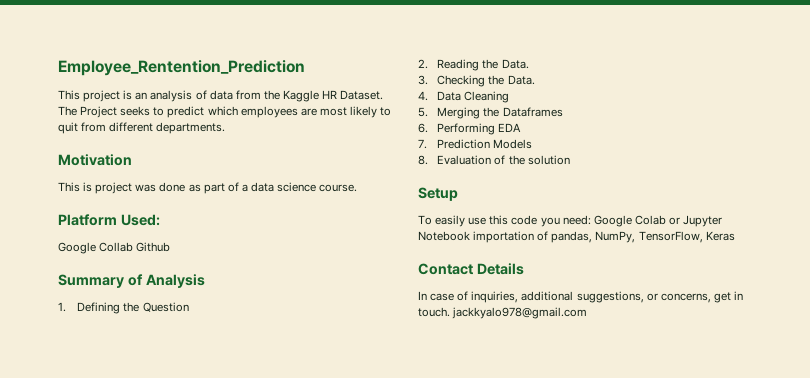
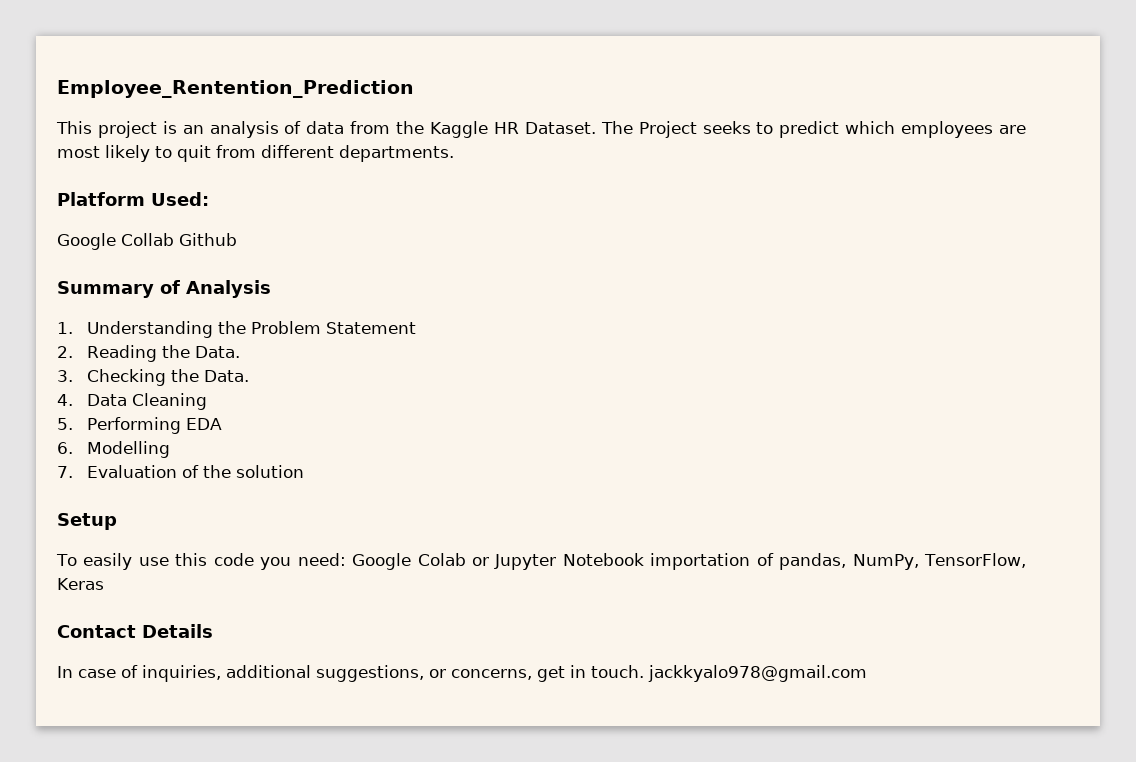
[58,154,132,166] [58,182,358,194] // Motivation // This is project was done as part of a data science course. -> (454, 153) none
[77,302,189,314] Defining the Question -> [86,321,416,338] Understanding the Problem Statement
[437,107,563,119] [418,123,522,135] [418,139,533,149] [418,155,428,165] Merging the Dataframes // 6. Performing EDA // 7. Prediction Models // 8. -> [86,417,222,434] [57,441,170,458] [57,466,73,478] Performing EDA // 6. Modelling // 7.

